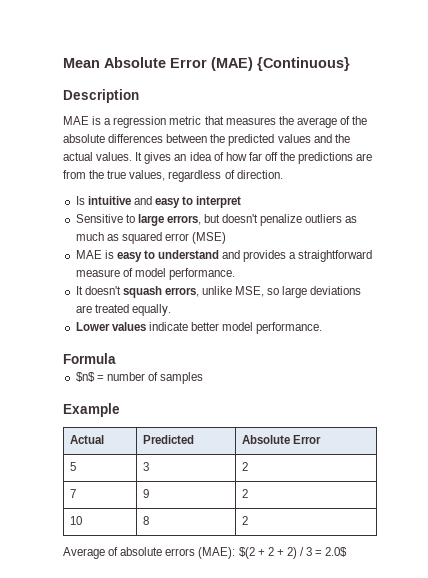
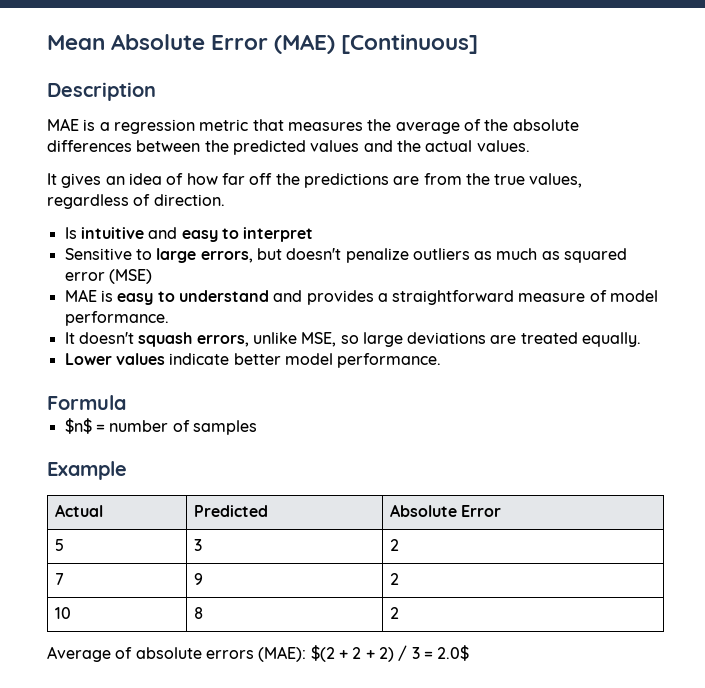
[257,57,350,71] {Continuous} -> [341,34,479,54] [Continuous]
(133, 156) none -> (530, 146) //

